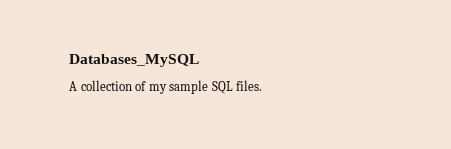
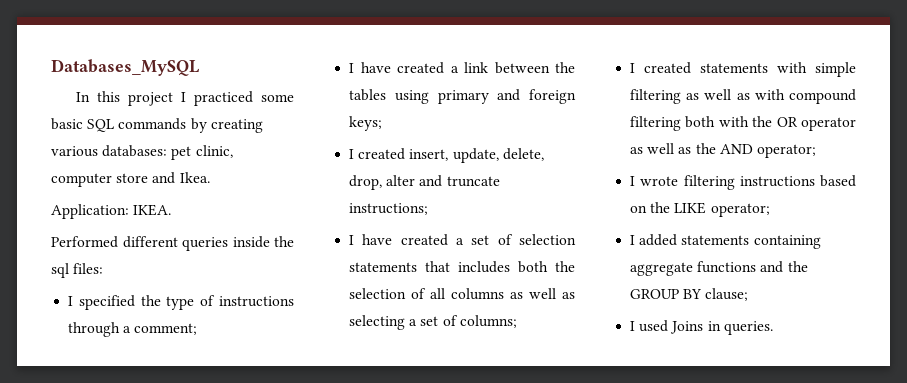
[69,80,263,94] A collection of my sample SQL files. -> [76,91,294,106] [51,118,263,133] [51,145,233,160] [51,172,210,187] [51,204,172,219] [51,236,294,251] [51,263,104,278] [68,295,294,310] [68,322,198,337] [349,62,575,74] [349,89,576,104] [349,116,383,131] [349,148,544,163] [349,175,500,190] [349,203,429,215] [349,234,576,246] [349,261,575,273] [349,288,575,300] [349,315,517,330] [630,62,856,77] [630,89,856,104] [630,116,856,131] [630,143,816,158] [630,175,856,190] [630,202,770,217] [630,234,821,249] [630,261,808,276] [630,288,749,301] [630,320,773,335] In this project I practiced some basic SQL commands by creating various databases: pet clinic, computer store and Ikea. // Application: IKEA. // Performed different queries inside the sql files: // I specified the type of instructions through a comment; // I have created a link between the tables using primary and foreign keys; // I created insert, update, delete, drop, alter and truncate instructions; // I have created a set of selection statements that includes both the selection of all columns as well as selecting a set of columns; // I created statements with simple filtering as well as with compound filtering both with the OR operator as well as the AND operator; // I wrote filtering instructions based on the LIKE operator; // I added statements containing aggregate functions and the GROUP BY clause; // I used Joins in queries.

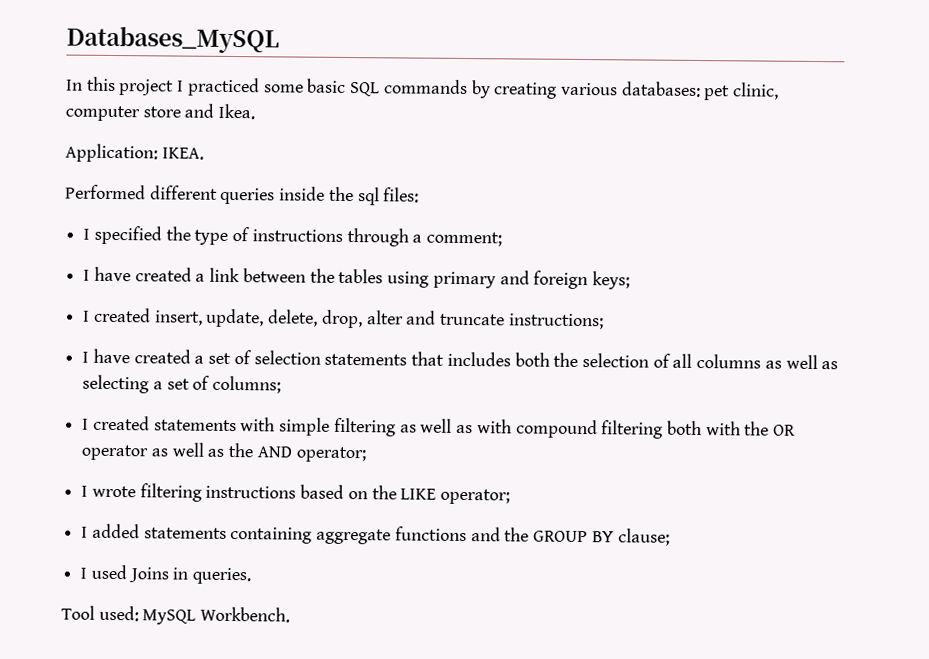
(773, 328) none -> [61,605,291,625] // Tool used: MySQL Workbench.

